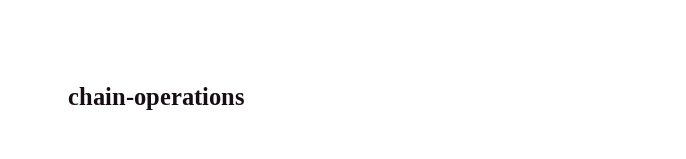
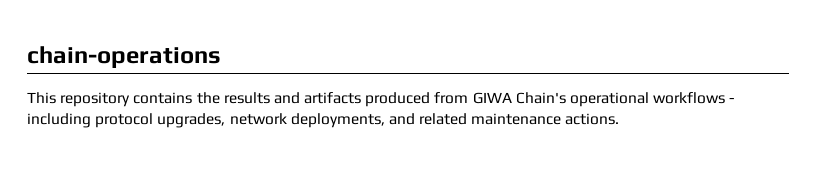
(245, 98) none -> [27,92,736,107] [27,113,620,128] // This repository contains the results and artifacts produced from GIWA Chain's operational workflows - including protocol upgrades, network deployments, and related maintenance actions.

